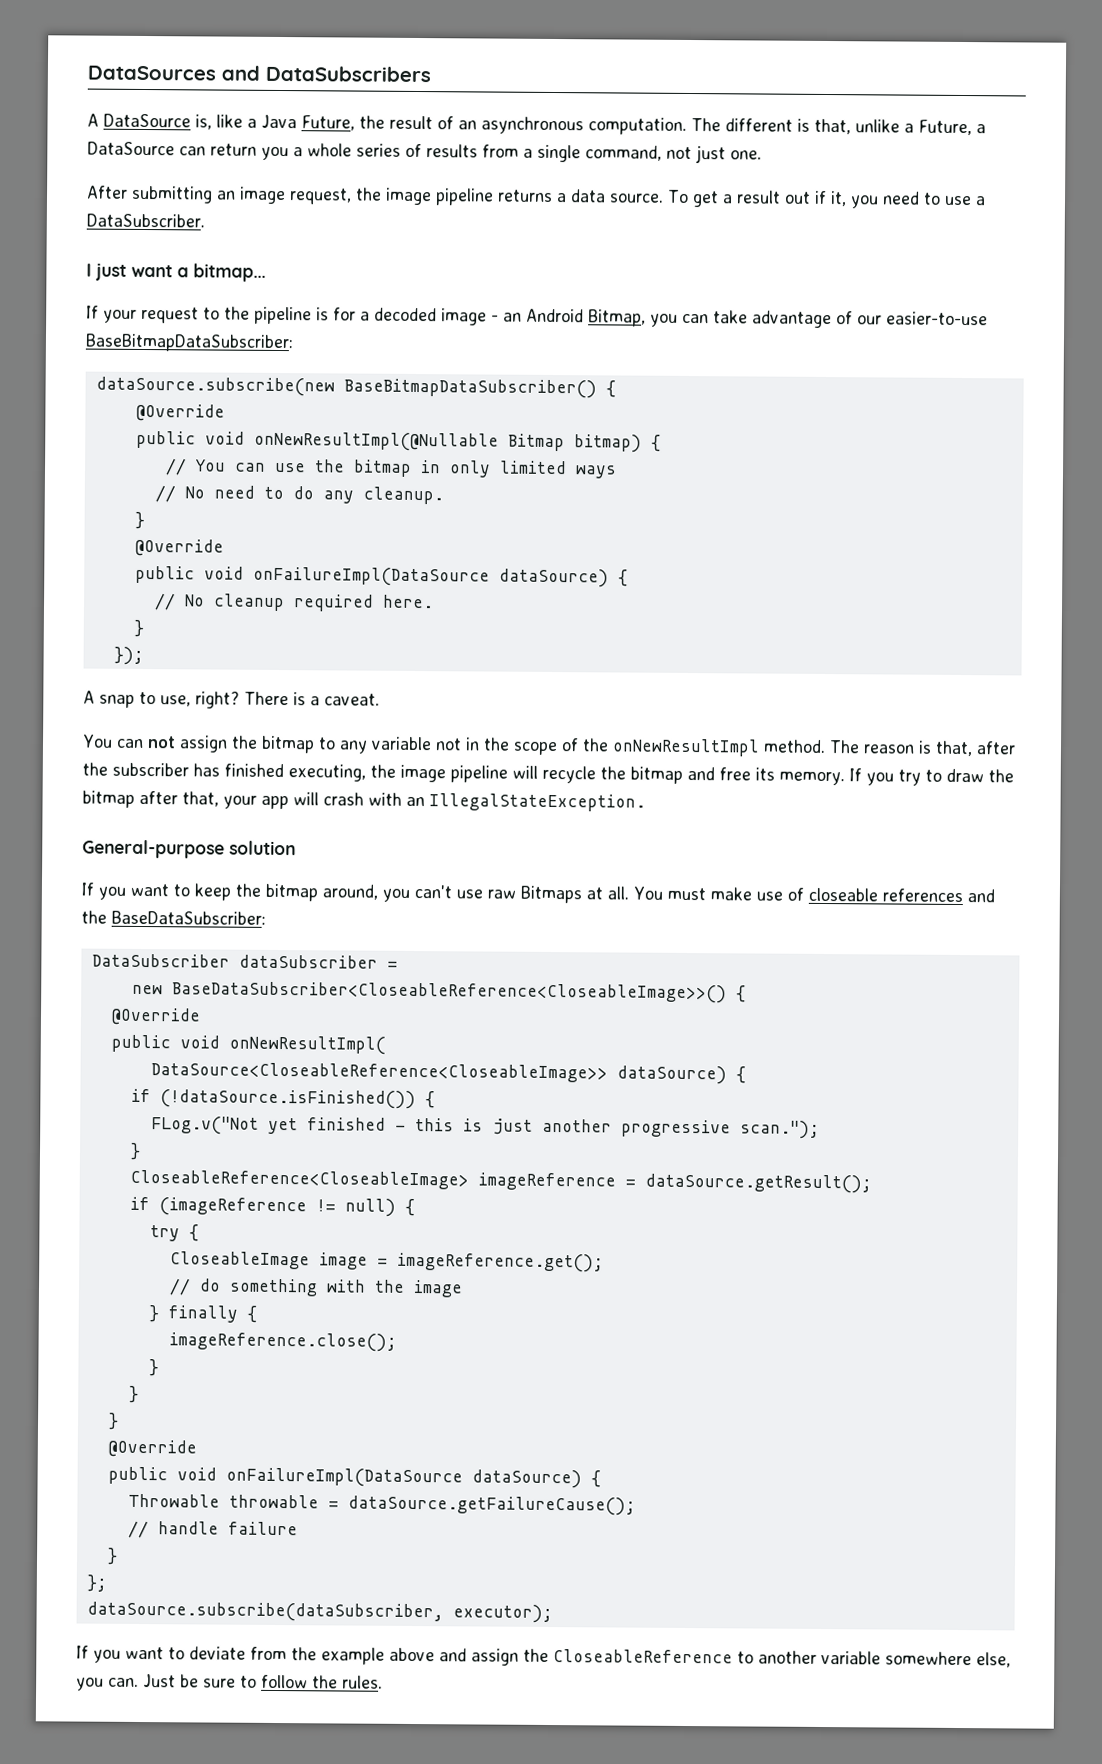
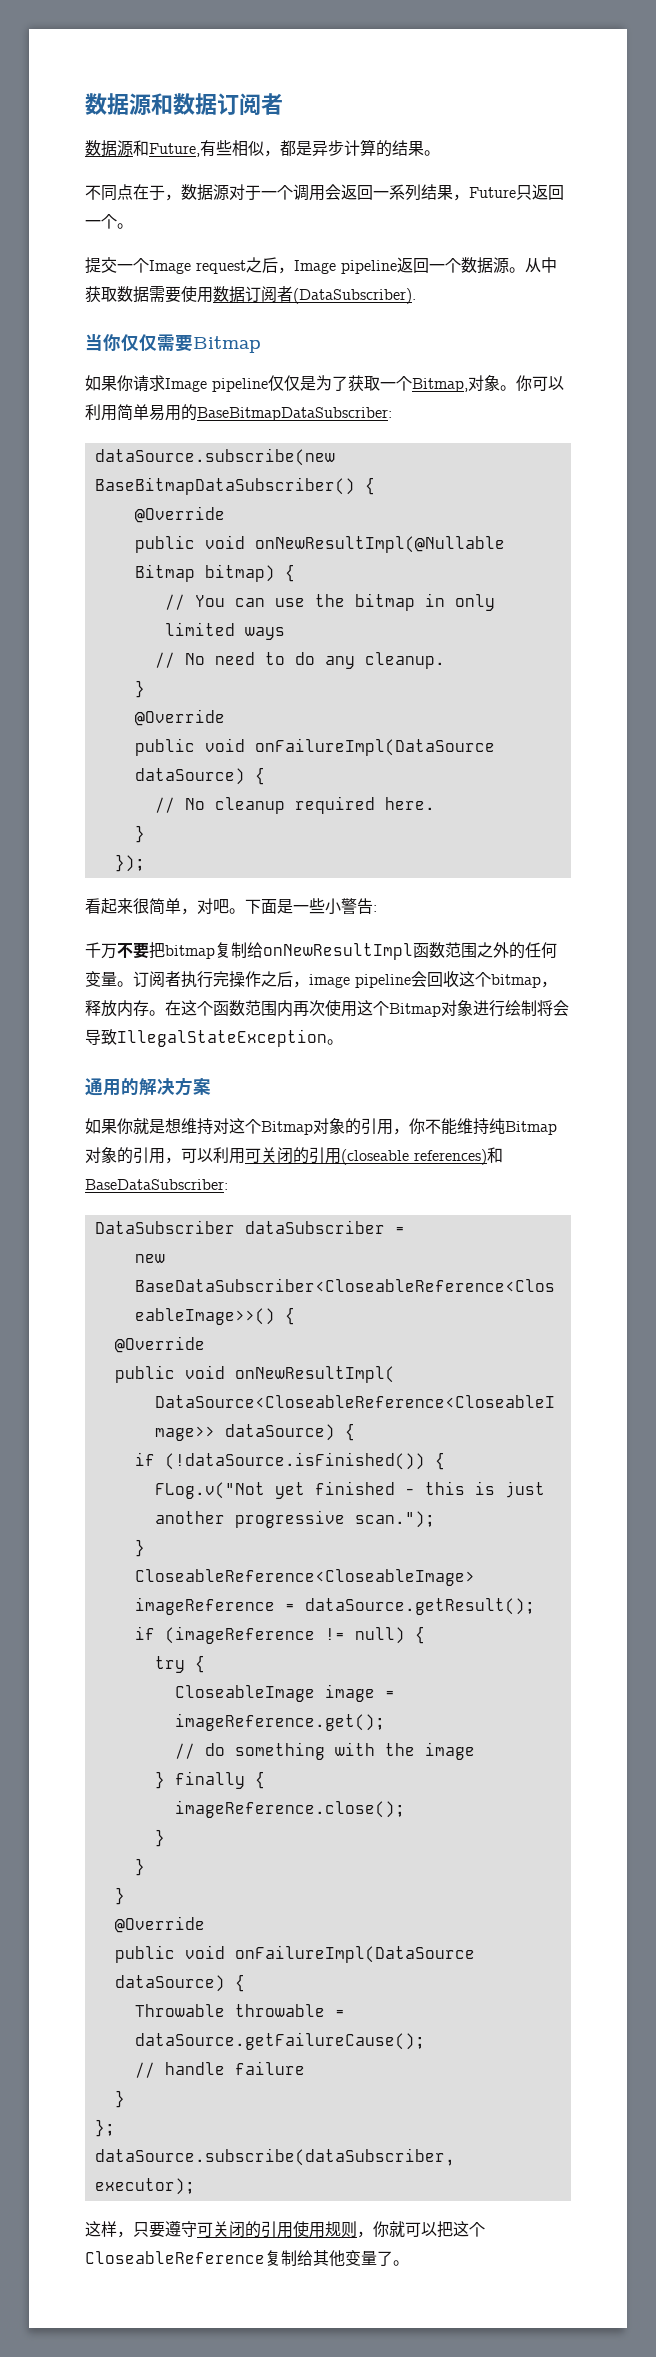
[87,65,431,83] [87,113,986,136] [87,141,762,164] [86,185,986,209] [86,213,205,228] [86,262,266,282] [86,305,988,329] DataSources and DataSubscribers // A DataSource is, like a Java Future, the result of an asynchronous computation. The different is that, unlike a Future, a DataSource can return you a whole series of results from a single command, not just one. // After submitting an image request, the image pipeline returns a data source. To get a result out if it, you need to use a DataSubscriber. // I just want a bitmap... // If your request to the pipeline is for a decoded image - an Android Bitmap, you can take advantage of our easier-to-use -> [85,93,283,116] [85,139,440,157] [85,184,564,201] [85,214,133,229] [85,257,557,274] [85,286,416,304] [85,334,261,353] [85,375,564,392] [85,404,197,421] 数据源和数据订阅者 // 数据源和Future,有些相似，都是异步计算的结果。 // 不同点在于，数据源对于一个调用会返回一系列结果，Future只返回一个。 // 提交一个Image request之后，Image pipeline返回一个数据源。从中获取数据需要使用数据订阅者(DataSubscriber). // 当你仅仅需要Bitmap // 如果你请求Image pipeline仅仅是为了获取一个Bitmap,对象。你可以利用简单易用的
[83,690,380,709] [82,734,1016,757] [82,762,1014,786] [82,790,646,812] [82,839,296,859] [81,882,995,904] [81,910,107,924] A snap to use, right? There is a caveat. // You can not assign the bitmap to any variable not in the scope of the onNewResultImpl method. The reason is that, after the subscriber has finished executing, the image pipeline will recycle the bitmap and free its memory. If you try to draw the bitmap after that, your app will crash with an IllegalStateException. // General-purpose solution // If you want to keep the bitmap around, you can't use raw Bitmaps at all. You must make use of closeable references and the -> [85,898,377,915] [85,942,557,960] [85,971,557,988] [85,1000,569,1017] [85,1029,343,1047] [85,1077,211,1096] [85,1118,557,1135] [85,1147,503,1165] 看起来很简单，对吧。下面是一些小警告: // 千万不要把bitmap复制给onNewResultImpl函数范围之外的任何变量。订阅者执行完操作之后，image pipeline会回收这个bitmap，释放内存。在这个函数范围内再次使用这个Bitmap对象进行绘制将会导致IllegalStateException。 // 通用的解决方案 // 如果你就是想维持对这个Bitmap对象的引用，你不能维持纯Bitmap对象的引用，可以利用可关闭的引用(closeable references)和
[76,1645,1011,1668] [76,1674,383,1691] If you want to deviate from the example above and assign the CloseableReference to another variable somewhere else, you can. Just be sure to follow the rules. -> [85,2221,485,2238] [85,2250,409,2267] 这样，只要遵守可关闭的引用使用规则，你就可以把这个CloseableReference复制给其他变量了。

